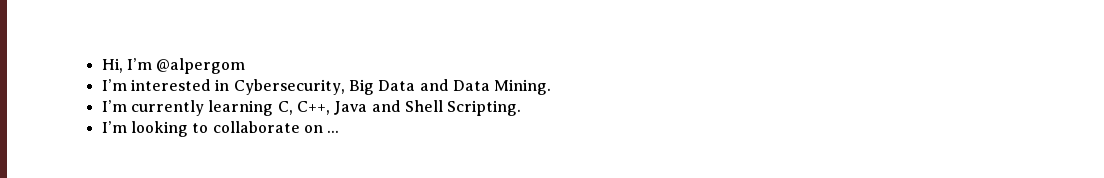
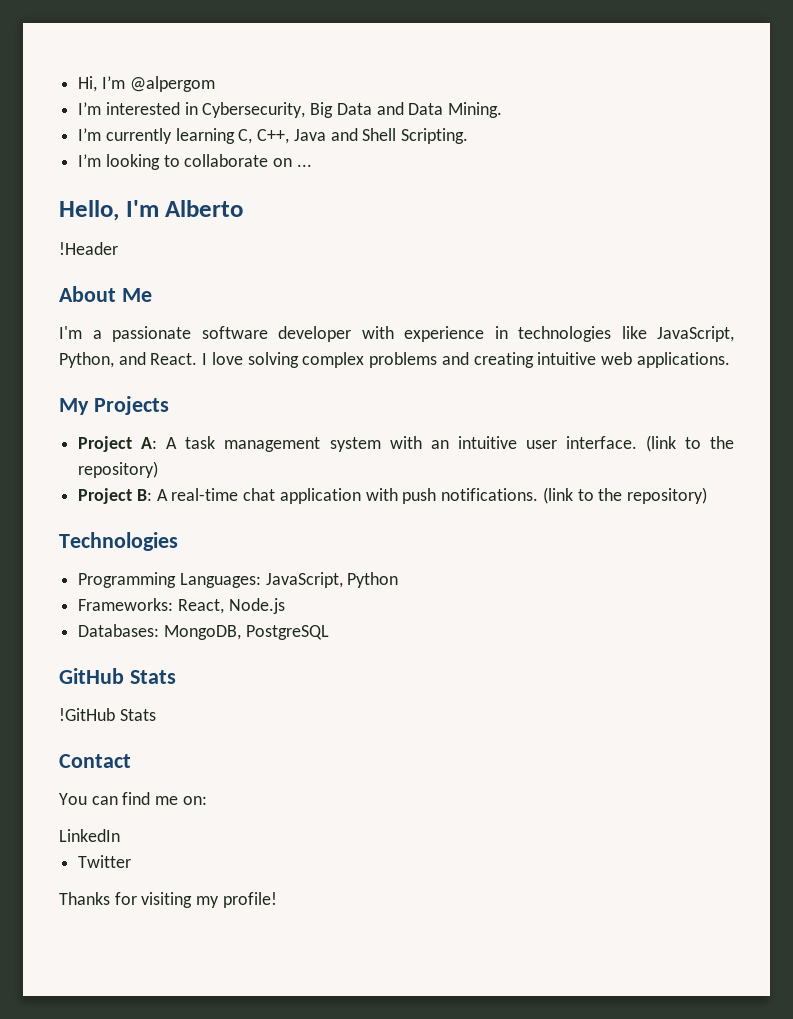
(340, 131) none -> [59,200,244,221] [59,242,118,255] [59,286,152,302] [59,326,734,342] [59,352,730,368] [59,396,169,415] [78,435,734,452] [78,461,159,478] [78,487,707,504] [59,532,178,551] [78,572,399,588] [78,598,285,614] [78,624,329,640] [59,668,176,684] [59,708,156,721] [59,754,131,768] [59,792,207,805] [59,829,120,842] [78,855,132,868] [59,892,277,908] // Hello, I'm Alberto // !Header // About Me // I'm a passionate software developer with experience in technologies like JavaScript, Python, and React. I love solving complex problems and creating intuitive web applications. // My Projects // Project A: A task management system with an intuitive user interface. (link to the repository) // Project B: A real-time chat application with push notifications. (link to the repository) // Technologies // Programming Languages: JavaScript, Python // Frameworks: React, Node.js // Databases: MongoDB, PostgreSQL // GitHub Stats // !GitHub Stats // Contact // You can find me on: // LinkedIn // Twitter // Thanks for visiting my profile!

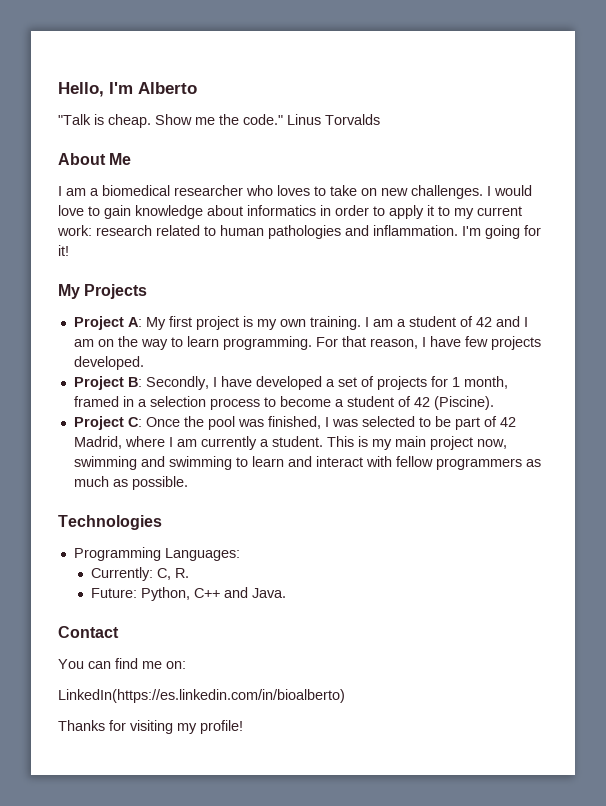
[78,76,215,92] [78,102,503,118] [78,128,469,144] [78,154,312,170] [59,200,244,221] [59,242,118,255] [59,286,152,302] [59,326,734,342] [59,352,730,368] [59,396,169,415] [78,435,734,452] [78,461,159,478] [78,487,707,504] [59,532,178,551] [78,572,399,588] [78,598,285,614] [78,624,329,640] [59,668,176,684] [59,708,156,721] Hi, I’m @alpergom // I’m interested in Cybersecurity, Big Data and Data Mining. // I’m currently learning C, C++, Java and Shell Scripting. // I’m looking to collaborate on ... // Hello, I'm Alberto // !Header // About Me // I'm a passionate software developer with experience in technologies like JavaScript, Python, and React. I love solving complex problems and creating intuitive web applications. // My Projects // Project A: A task management system with an intuitive user interface. (link to the repository) // Project B: A real-time chat application with push notifications. (link to the repository) // Technologies // Programming Languages: JavaScript, Python // Frameworks: React, Node.js // Databases: MongoDB, PostgreSQL // GitHub Stats // !GitHub Stats -> [58,82,197,97] [58,114,380,128] [58,153,132,165] [58,185,532,199] [58,205,522,219] [57,225,541,239] [58,245,69,256] [58,284,148,299] [73,316,528,330] [73,336,541,350] [73,356,144,370] [73,376,508,390] [73,396,494,410] [73,416,516,430] [73,436,507,450] [73,456,541,470] [73,476,188,490] [58,515,162,530] [73,547,240,561] [91,567,190,581] [91,587,287,601] Hello, I'm Alberto // "Talk is cheap. Show me the code." Linus Torvalds // About Me // I am a biomedical researcher who loves to take on new challenges. I would love to gain knowledge about informatics in order to apply it to my current work: research related to human pathologies and inflammation. I'm going for it! // My Projects // Project A: My first project is my own training. I am a student of 42 and I am on the way to learn programming. For that reason, I have few projects developed. // Project B: Secondly, I have developed a set of projects for 1 month, framed in a selection process to become a student of 42 (Piscine). // Project C: Once the pool was finished, I was selected to be part of 42 Madrid, where I am currently a student. This is my main project now, swimming and swimming to learn and interact with fellow programmers as much as possible. // Technologies // Programming Languages: // Currently: C, R. // Future: Python, C++ and Java.
[59,829,120,842] [78,855,132,868] LinkedIn // Twitter -> [58,689,345,703] LinkedIn(https://es.linkedin.com/in/bioalberto)

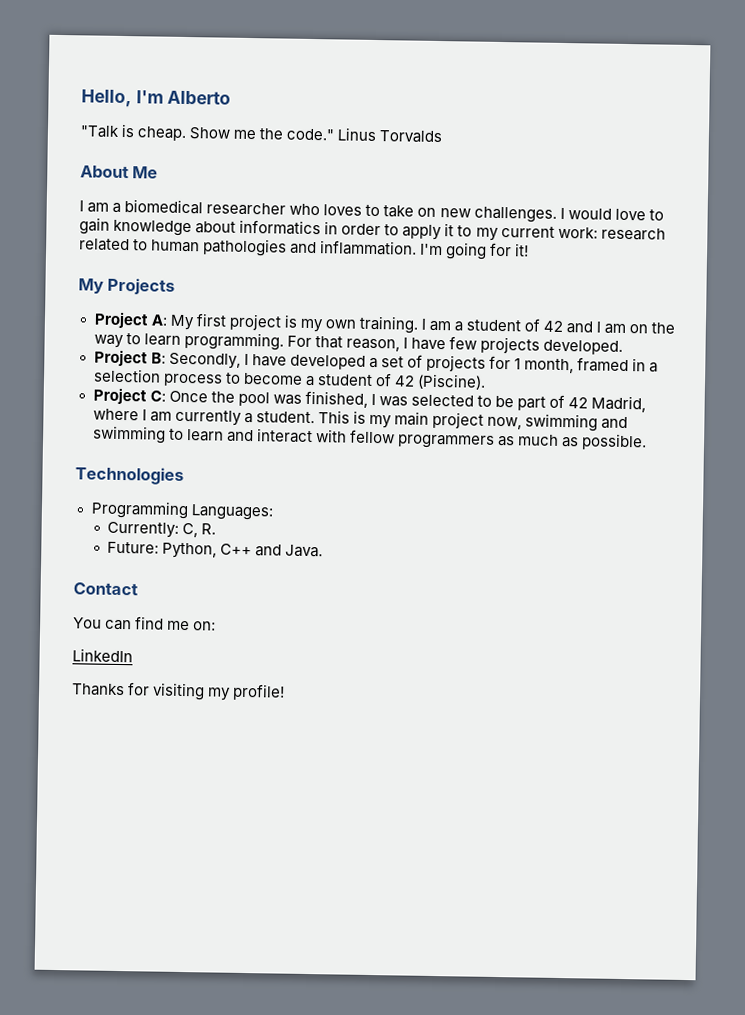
[58,689,345,703] LinkedIn(https://es.linkedin.com/in/bioalberto) -> [72,648,133,663] LinkedIn

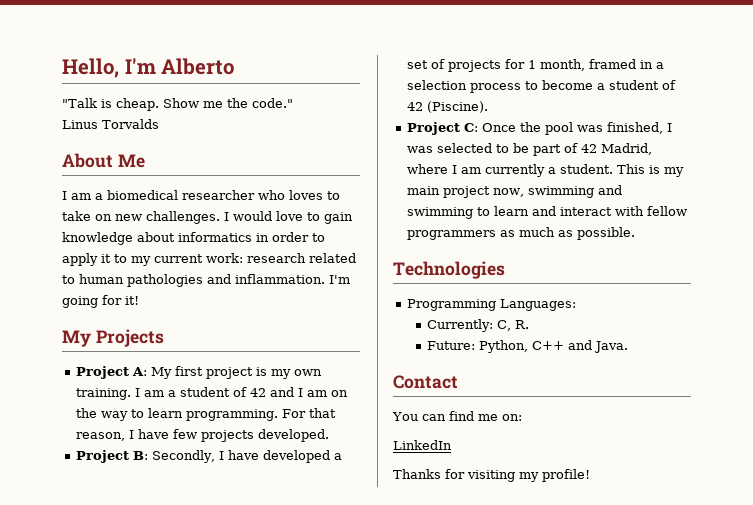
(336, 134) none -> (293, 103) //

